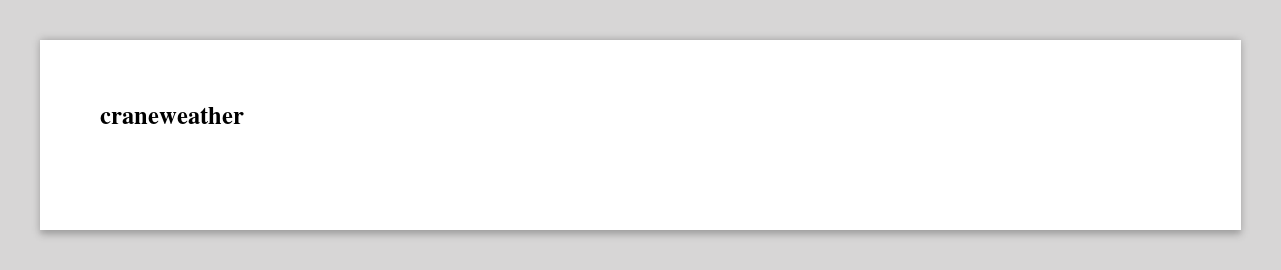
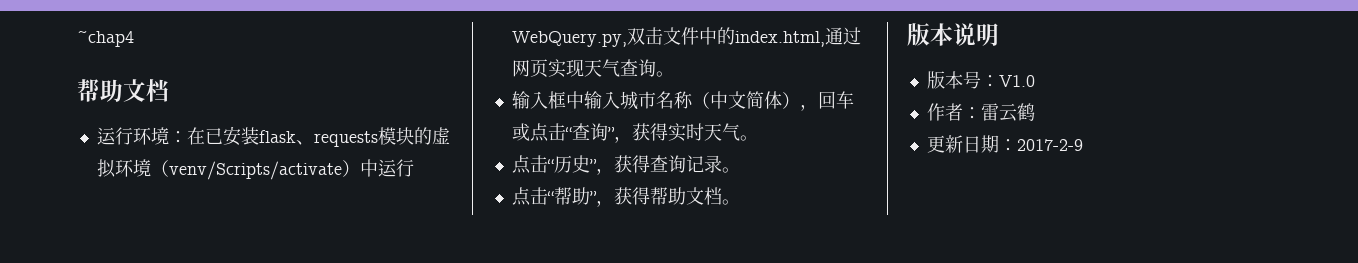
[100,107,244,124] craneweather -> [77,30,134,47] [77,79,169,102] [96,126,450,147] [96,159,414,180] [511,27,861,47] [511,59,674,78] [511,91,854,111] [511,123,758,143] [511,155,740,175] [511,187,740,207] [907,23,999,46] [926,71,1035,89] [926,103,1035,122] [926,135,1083,153] ~chap4 // 帮助文档 // 运行环境：在已安装flask、requests模块的虚拟环境（venv/Scripts/activate）中运行WebQuery.py,双击文件中的index.html,通过网页实现天气查询。 // 输入框中输入城市名称（中文简体），回车或点击“查询”，获得实时天气。 // 点击“历史”，获得查询记录。 // 点击“帮助”，获得帮助文档。 // 版本说明 // 版本号：V1.0 // 作者：雷云鹤 // 更新日期：2017-2-9

